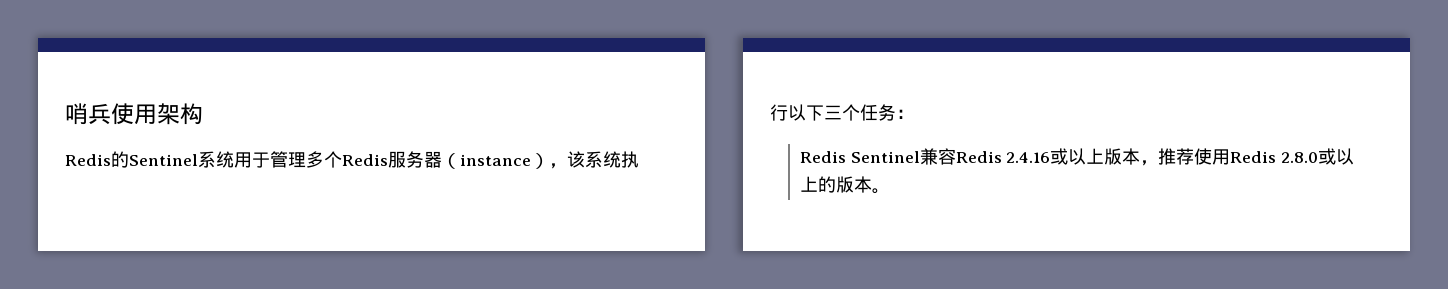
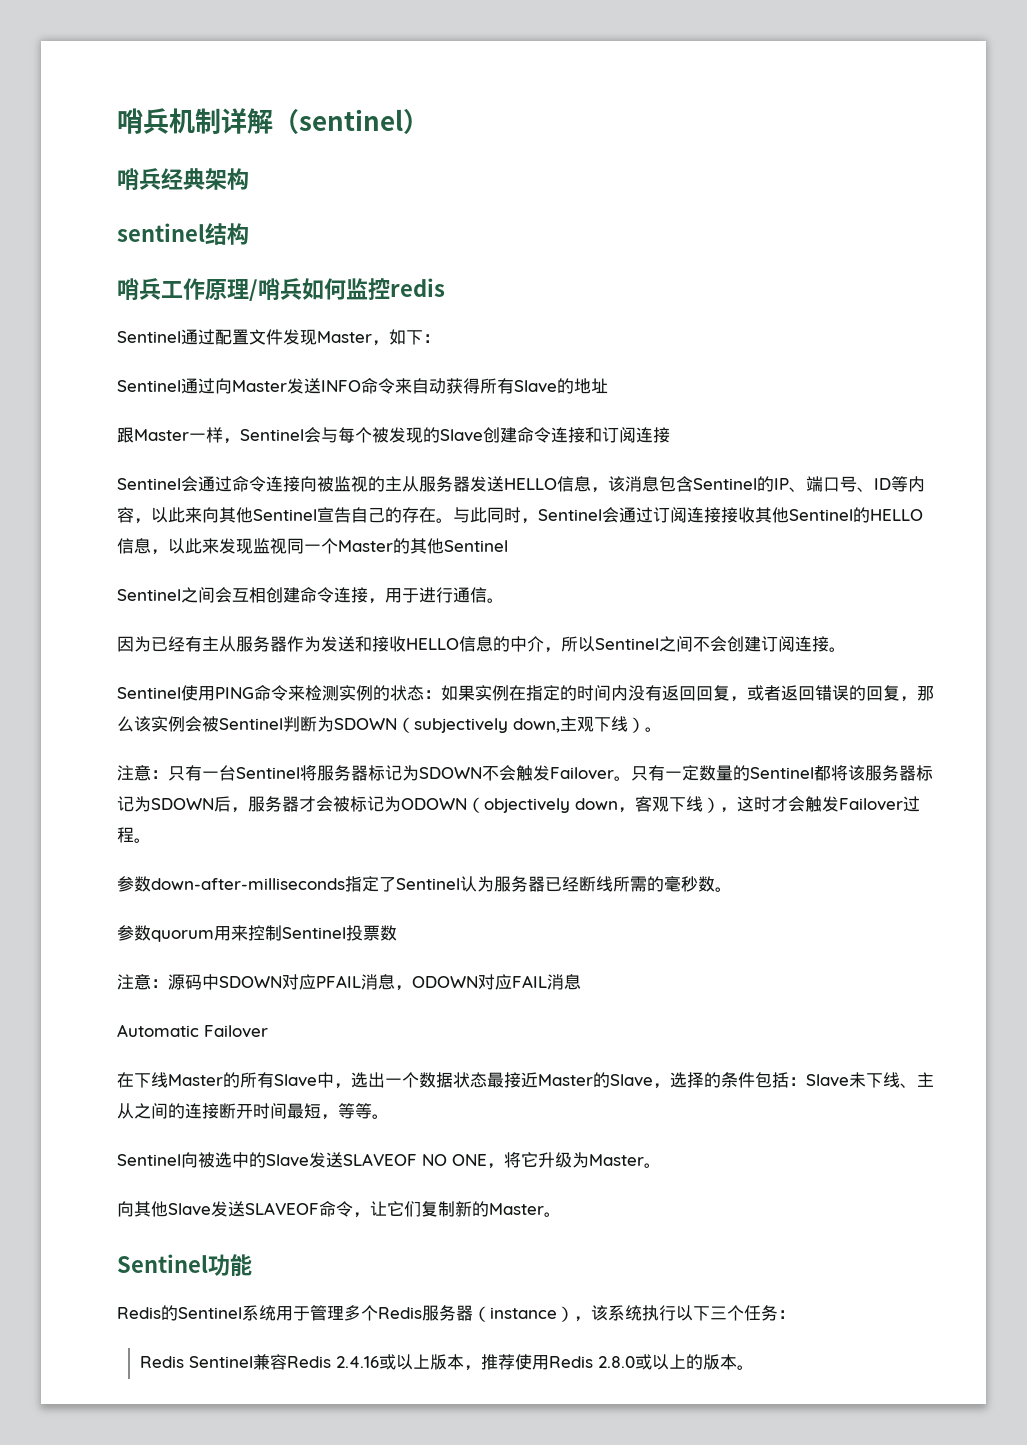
[65,103,203,125] 哨兵使用架构 -> [117,108,429,134] [117,168,249,190] [117,223,249,245] [117,278,445,301] [117,329,440,346] [117,378,608,394] [117,427,670,444] [117,476,925,493] [117,507,923,524] [117,538,508,555] [117,587,504,604] [117,636,846,653] [117,685,934,702] [117,716,662,733] [117,765,933,781] [117,796,920,813] [117,827,151,843] [117,875,732,892] [117,925,397,942] [117,974,581,991] [117,1024,268,1038] [117,1072,934,1089] [117,1103,389,1120] [117,1152,661,1169] [117,1201,561,1218] [117,1254,252,1276] 哨兵机制详解（sentinel） // 哨兵经典架构 // sentinel结构 // 哨兵工作原理/哨兵如何监控redis // Sentinel通过配置文件发现Master，如下： // Sentinel通过向Master发送INFO命令来自动获得所有Slave的地址 // 跟Master一样，Sentinel会与每个被发现的Slave创建命令连接和订阅连接 // Sentinel会通过命令连接向被监视的主从服务器发送HELLO信息，该消息包含Sentinel的IP、端口号、ID等内容，以此来向其他Sentinel宣告自己的存在。与此同时，Sentinel会通过订阅连接接收其他Sentinel的HELLO信息，以此来发现监视同一个Master的其他Sentinel // Sentinel之间会互相创建命令连接，用于进行通信。 // 因为已经有主从服务器作为发送和接收HELLO信息的中介，所以Sentinel之间不会创建订阅连接。 // Sentinel使用PING命令来检测实例的状态：如果实例在指定的时间内没有返回回复，或者返回错误的回复，那么该实例会被Sentinel判断为SDOWN（subjectively down,主观下线）。 // 注意：只有一台Sentinel将服务器标记为SDOWN不会触发Failover。只有一定数量的Sentinel都将该服务器标记为SDOWN后，服务器才会被标记为ODOWN（objectively down，客观下线），这时才会触发Failover过程。 // 参数down-after-milliseconds指定了Sentinel认为服务器已经断线所需的毫秒数。 // 参数quorum用来控制Sentinel投票数 // 注意：源码中SDOWN对应PFAIL消息，ODOWN对应FAIL消息 // Automatic Failover // 在下线Master的所有Slave中，选出一个数据状态最接近Master的Slave，选择的条件包括：Slave未下线、主从之间的连接断开时间最短，等等。 // Sentinel向被选中的Slave发送SLAVEOF NO ONE，将它升级为Master。 // 向其他Slave发送SLAVEOF命令，让它们复制新的Master。 // Sentinel功能

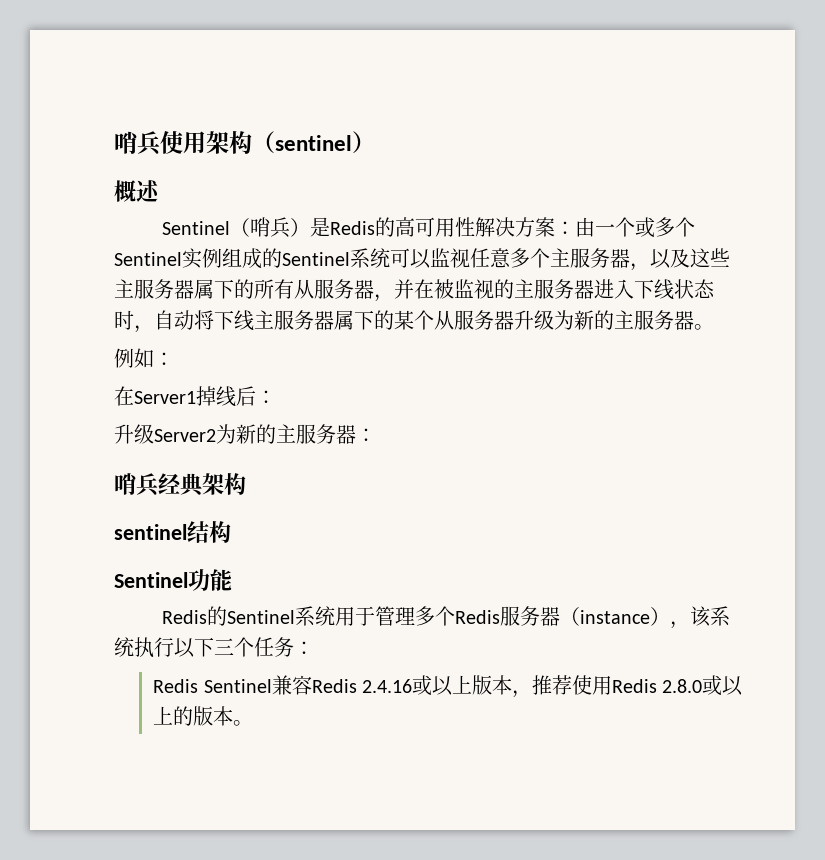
[117,108,273,134] 哨兵机制详解 -> [114,131,252,155] 哨兵使用架构
(429, 121) none -> [114,180,160,202] [162,217,696,238] [114,248,730,271] [114,279,715,302] [114,310,714,333] [114,348,174,368] [114,386,276,407] [114,424,376,444] // 概述 // Sentinel（哨兵）是Redis的高可用性解决方案：由一个或多个Sentinel实例组成的Sentinel系统可以监视任意多个主服务器，以及这些主服务器属下的所有从服务器，并在被监视的主服务器进入下线状态时，自动将下线主服务器属下的某个从服务器升级为新的主服务器。 // 例如： // 在Server1掉线后： // 升级Server2为新的主服务器：
[117,278,445,301] [117,329,440,346] [117,378,608,394] [117,427,670,444] [117,476,925,493] [117,507,923,524] [117,538,508,555] [117,587,504,604] [117,636,846,653] [117,685,934,702] [117,716,662,733] [117,765,933,781] [117,796,920,813] [117,827,151,843] [117,875,732,892] [117,925,397,942] [117,974,581,991] [117,1024,268,1038] [117,1072,934,1089] [117,1103,389,1120] [117,1152,661,1169] [117,1201,561,1218] // 哨兵工作原理/哨兵如何监控redis // Sentinel通过配置文件发现Master，如下： // Sentinel通过向Master发送INFO命令来自动获得所有Slave的地址 // 跟Master一样，Sentinel会与每个被发现的Slave创建命令连接和订阅连接 // Sentinel会通过命令连接向被监视的主从服务器发送HELLO信息，该消息包含Sentinel的IP、端口号、ID等内容，以此来向其他Sentinel宣告自己的存在。与此同时，Sentinel会通过订阅连接接收其他Sentinel的HELLO信息，以此来发现监视同一个Master的其他Sentinel // Sentinel之间会互相创建命令连接，用于进行通信。 // 因为已经有主从服务器作为发送和接收HELLO信息的中介，所以Sentinel之间不会创建订阅连接。 // Sentinel使用PING命令来检测实例的状态：如果实例在指定的时间内没有返回回复，或者返回错误的回复，那么该实例会被Sentinel判断为SDOWN（subjectively down,主观下线）。 // 注意：只有一台Sentinel将服务器标记为SDOWN不会触发Failover。只有一定数量的Sentinel都将该服务器标记为SDOWN后，服务器才会被标记为ODOWN（objectively down，客观下线），这时才会触发Failover过程。 // 参数down-after-milliseconds指定了Sentinel认为服务器已经断线所需的毫秒数。 // 参数quorum用来控制Sentinel投票数 // 注意：源码中SDOWN对应PFAIL消息，ODOWN对应FAIL消息 // Automatic Failover // 在下线Master的所有Slave中，选出一个数据状态最接近Master的Slave，选择的条件包括：Slave未下线、主从之间的连接断开时间最短，等等。 // Sentinel向被选中的Slave发送SLAVEOF NO ONE，将它升级为Master。 // 向其他Slave发送SLAVEOF命令，让它们复制新的Master。 -> (231, 532) none

